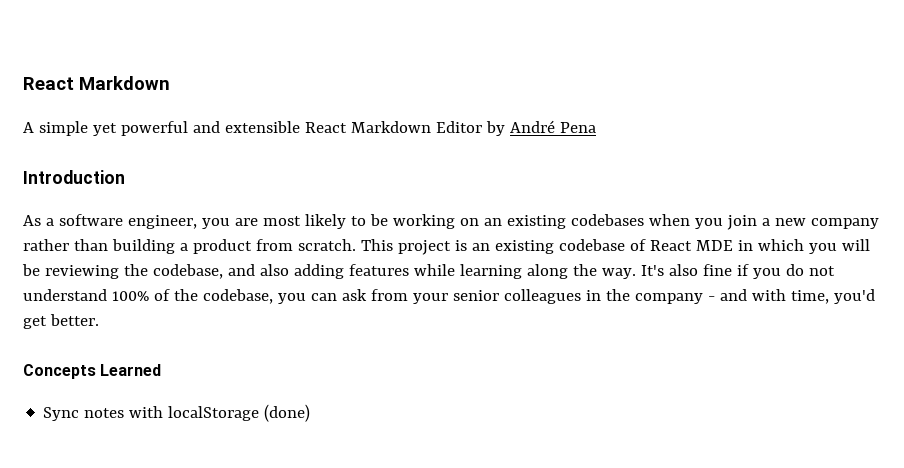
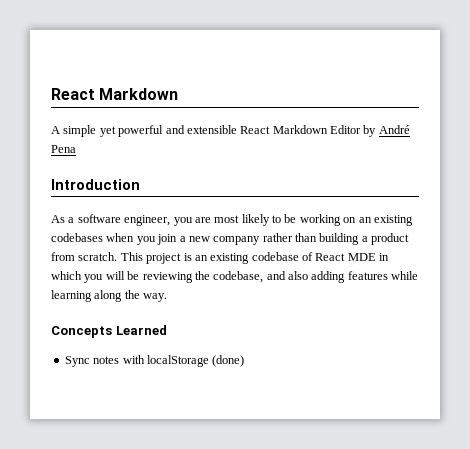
[640,264,835,279] [23,289,875,304] [23,314,99,329] It's also fine if you do not understand 100% of the codebase, you can ask from your senior colleagues in the company - and with time, you'd get better. -> (168, 297) none

